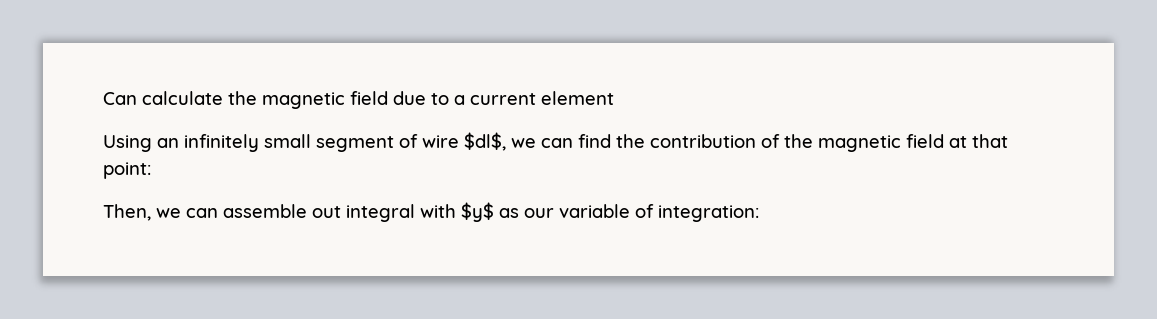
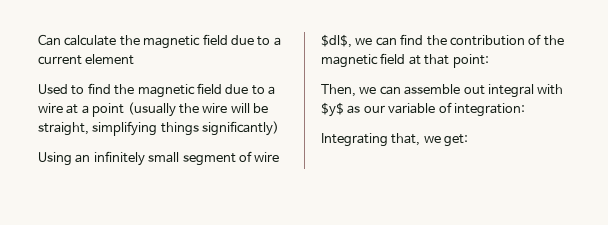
(614, 98) none -> [38,83,275,98] [38,102,268,117] [38,121,280,136] // Used to find the magnetic field due to a wire at a point (usually the wire will be straight, simplifying things significantly)
(759, 213) none -> [321,133,469,147] // Integrating that, we get:

